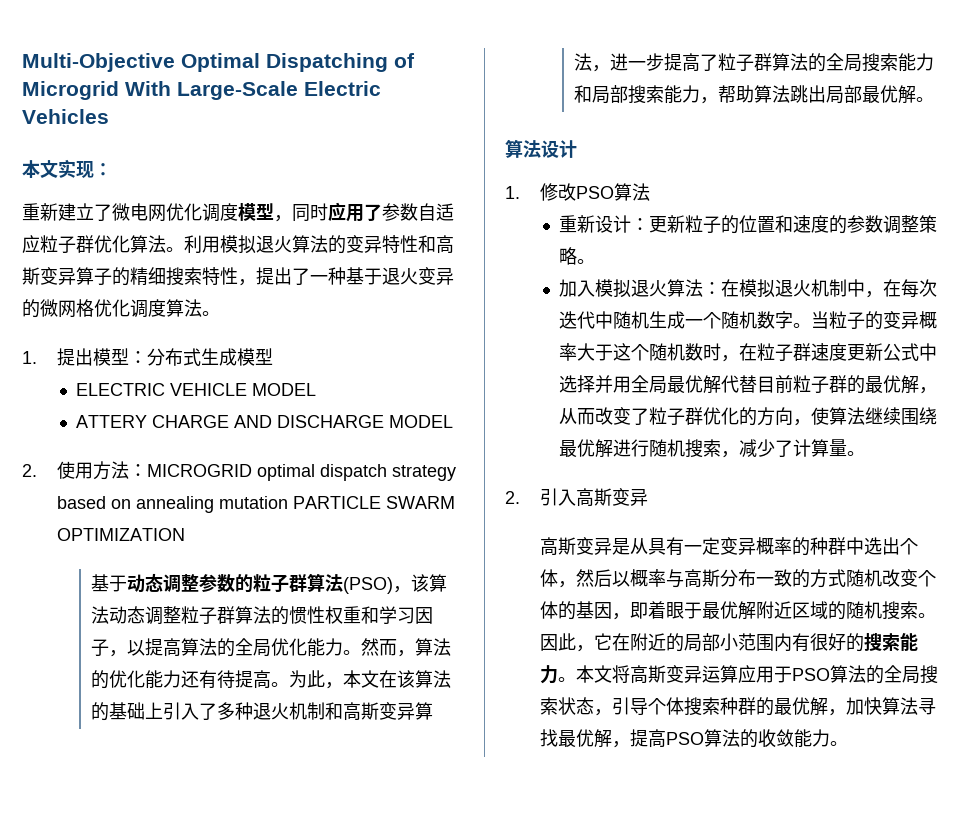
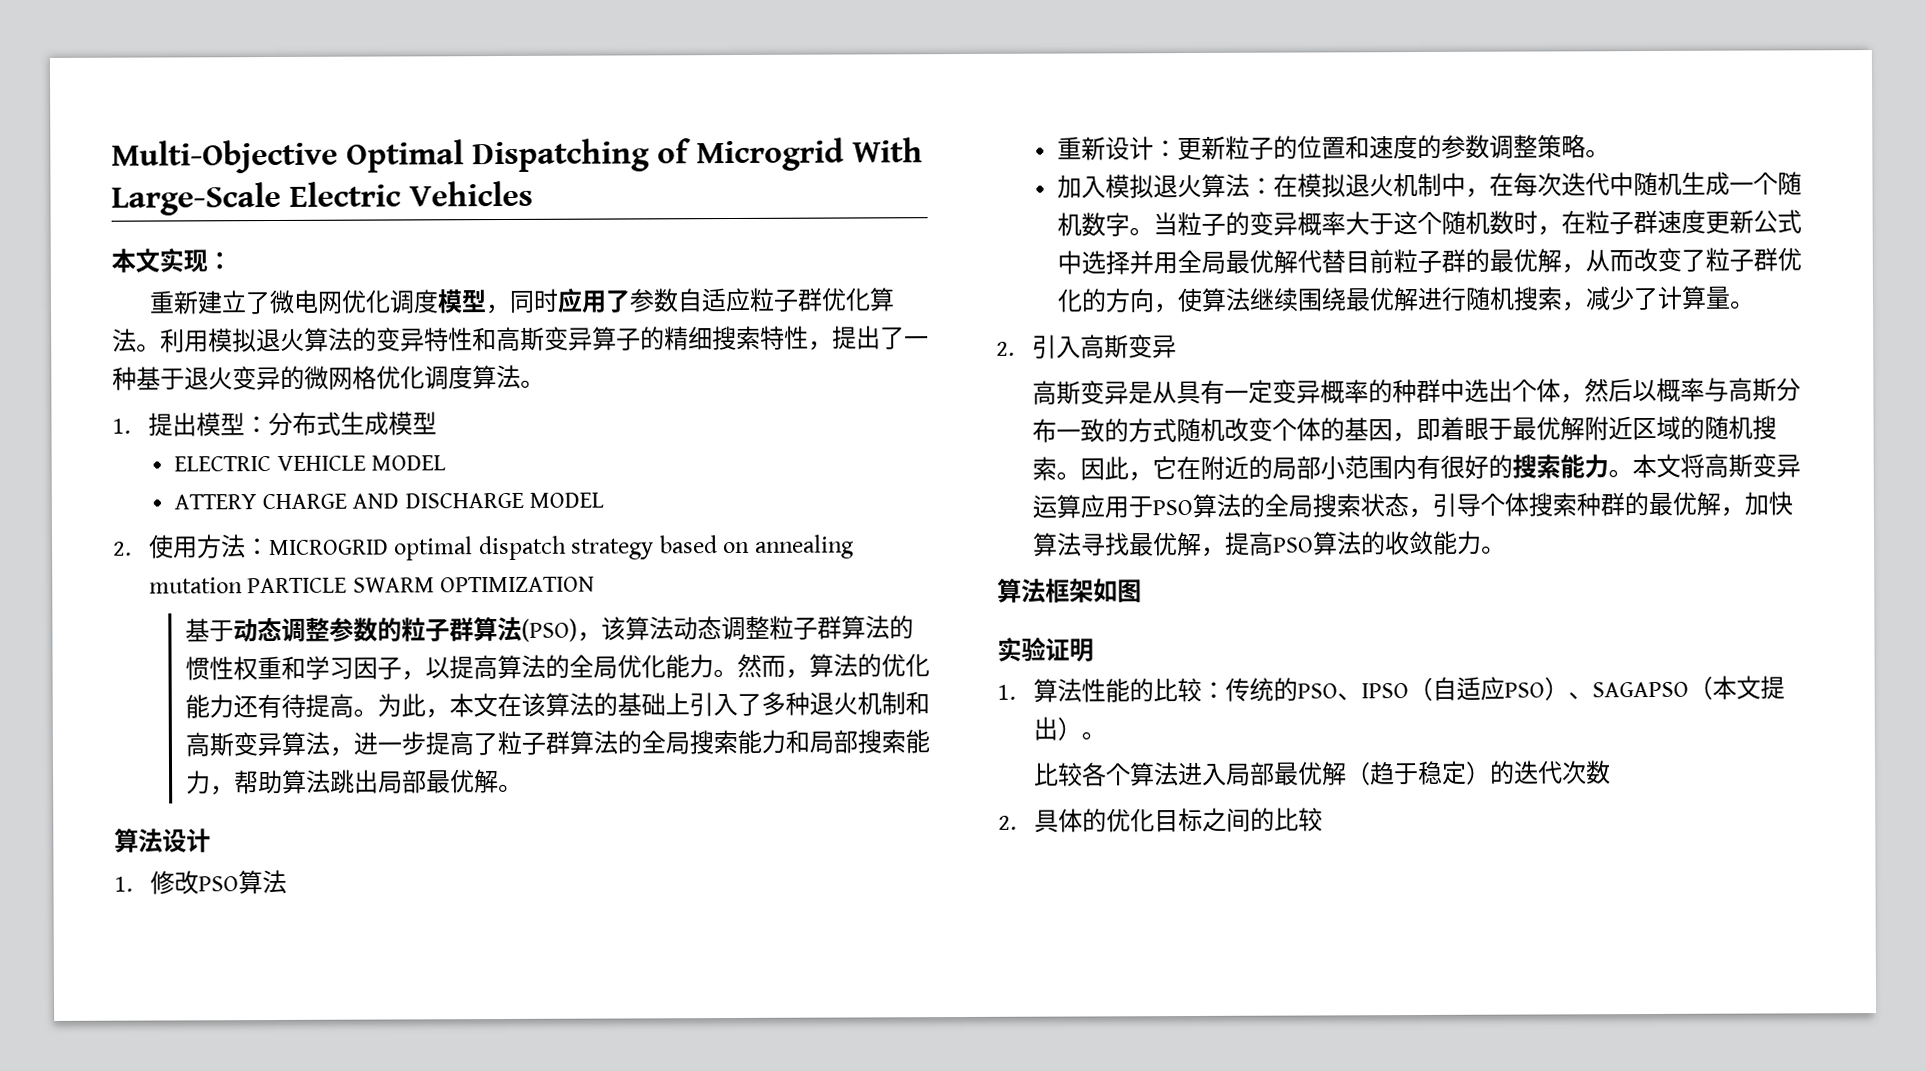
(848, 743) none -> [997,578,1142,603] [997,636,1094,662] [997,675,1785,703] [1032,716,1106,741] [1032,760,1611,787] [998,807,1323,833] // 算法框架如图 // 实验证明 // 1.算法性能的比较：传统的PSO、IPSO（自适应PSO）、SAGAPSO（本文提出）。 // 比较各个算法进入局部最优解（趋于稳定）的迭代次数 // 2.具体的优化目标之间的比较

